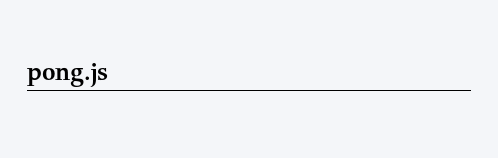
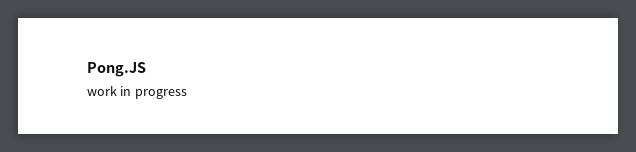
[27,63,108,87] pong.js -> [87,62,146,77] [87,85,187,99] Pong.JS // work in progress

